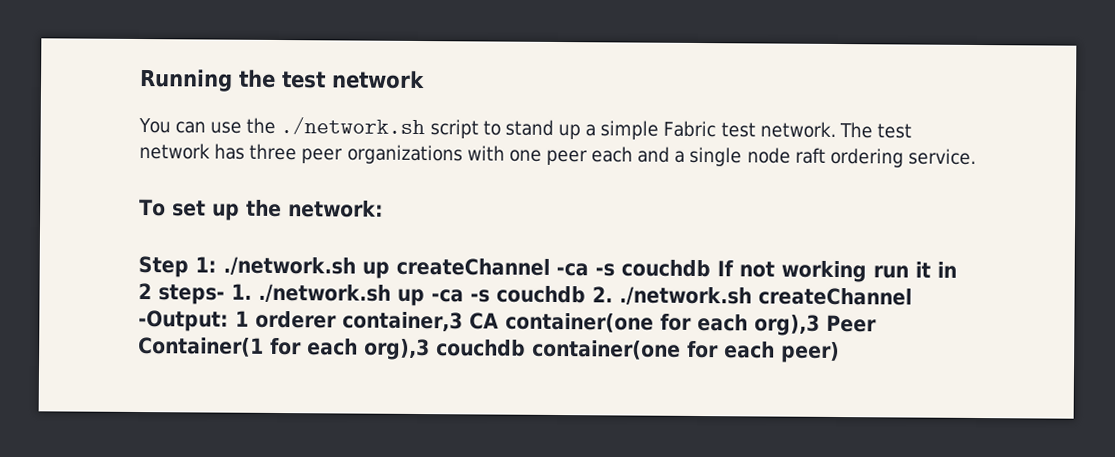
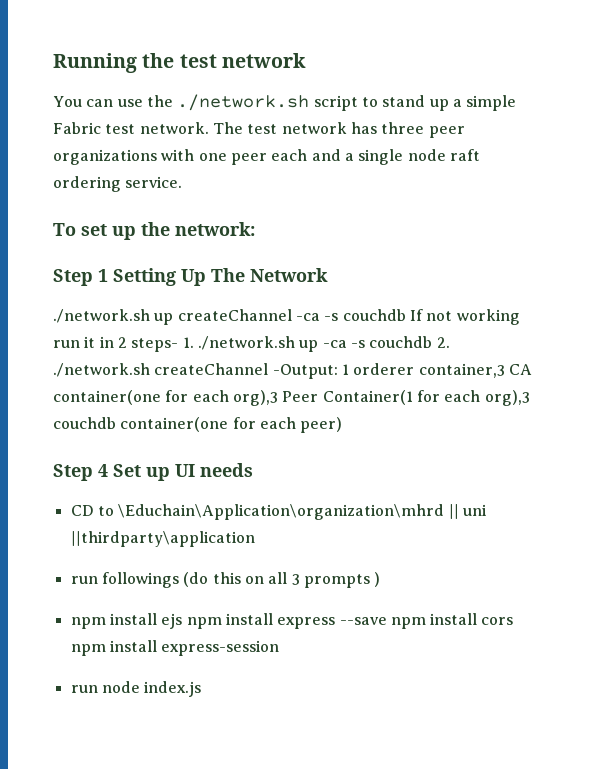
[195,256,217,273] 1: -> [98,268,328,286] 1 Setting Up The Network //
(840, 352) none -> [53,463,253,481] [70,504,487,520] [70,531,255,547] [70,572,381,588] [70,613,514,629] [70,640,280,656] [70,681,202,697] // Step 4 Set up UI needs // CD to \Educhain\Application\organization\mhrd || uni ||thirdparty\application // run followings (do this on all 3 prompts ) // npm install ejs npm install express --save npm install cors npm install express-session // run node index.js

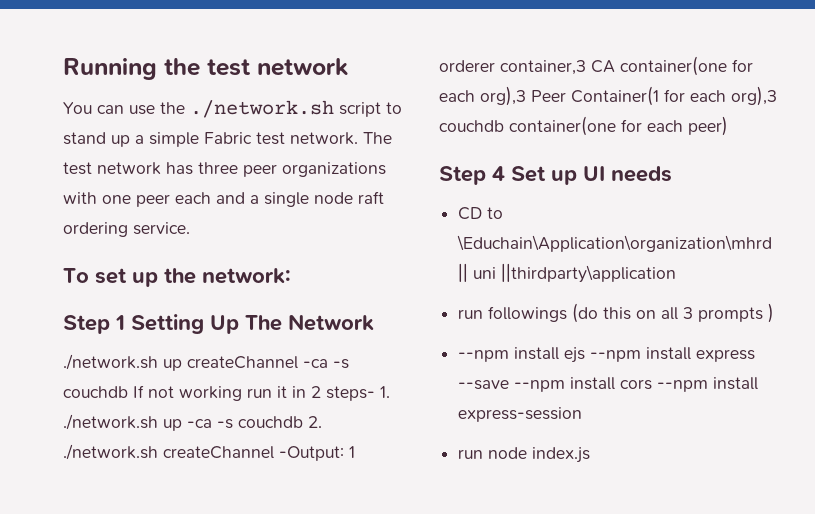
[70,617,106,629] npm -> [458,350,510,362] --npm
[186,617,222,629] npm -> [590,350,642,362] --npm
[390,617,426,629] npm -> [514,380,566,392] --npm
[70,644,106,656] npm -> [657,380,709,392] --npm

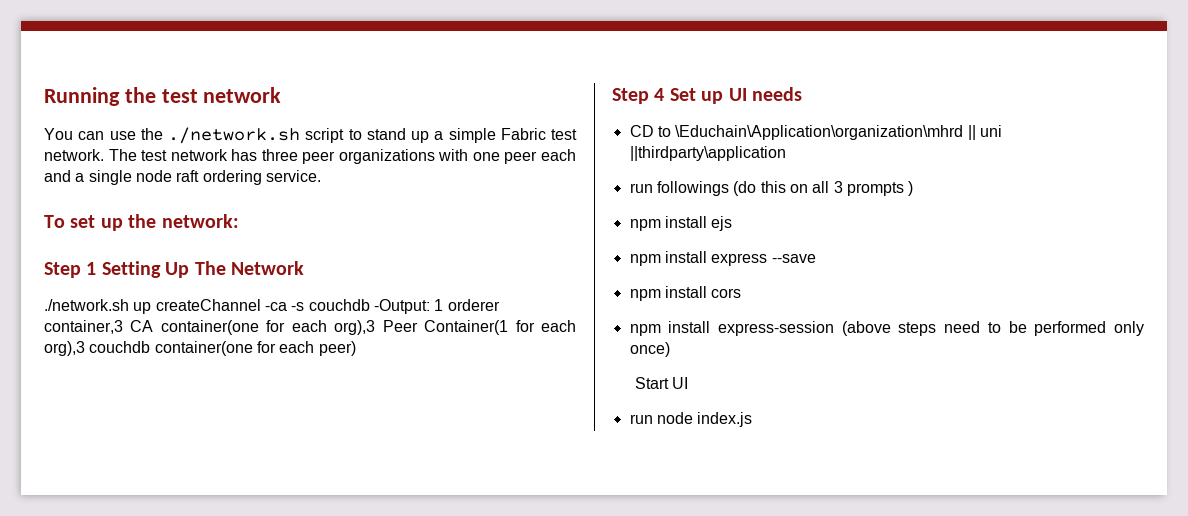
[133,385,390,401] [63,414,322,431] [63,444,274,460] If not working run it in 2 steps- 1. ./network.sh up -ca -s couchdb 2. ./network.sh createChannel -> (370, 305) none
[458,350,510,362] --npm -> [629,219,661,231] npm
[590,350,642,362] --npm -> [629,254,661,266] // npm
[514,380,566,392] --npm -> [629,289,661,301] // npm
[657,380,709,392] --npm -> [629,324,661,336] // npm
(583, 414) none -> [841,321,1144,336] [629,342,670,357] [634,377,688,389] (above steps need to be performed only once) // Start UI

